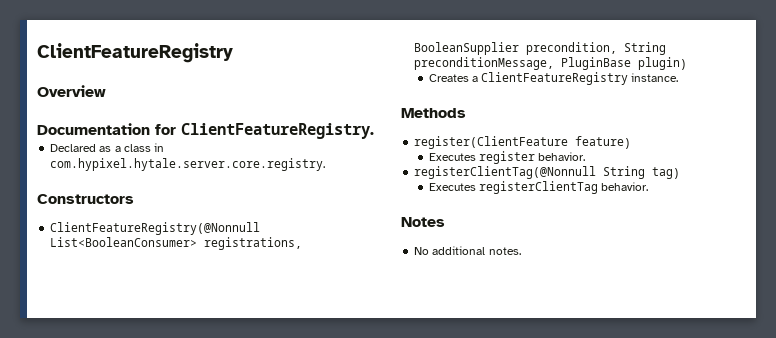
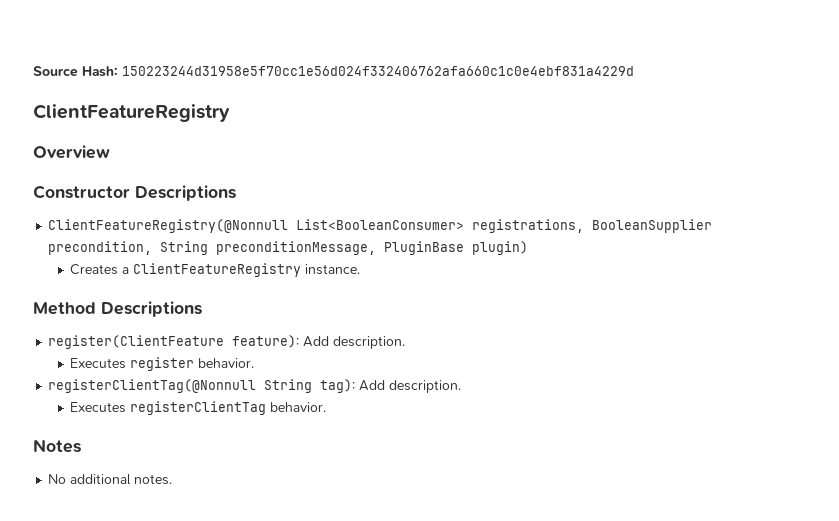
(37, 53) none -> [33,66,634,77] Source Hash: 150223244d31958e5f70cc1e56d024f332406762afa660c1c0e4ebf831a4229d //
[37,123,374,139] [50,143,165,152] [50,158,326,171] [37,194,134,204] Documentation for ClientFeatureRegistry. // Declared as a class in com.hypixel.hytale.server.core.registry. // Constructors -> [33,185,236,201] Constructor Descriptions
[401,108,466,118] Methods -> [33,301,202,317] Method Descriptions
[575,136,632,149] feature) -> [232,335,406,349] feature): Add description.
[652,167,681,179] tag) -> [320,379,462,393] tag): Add description.

